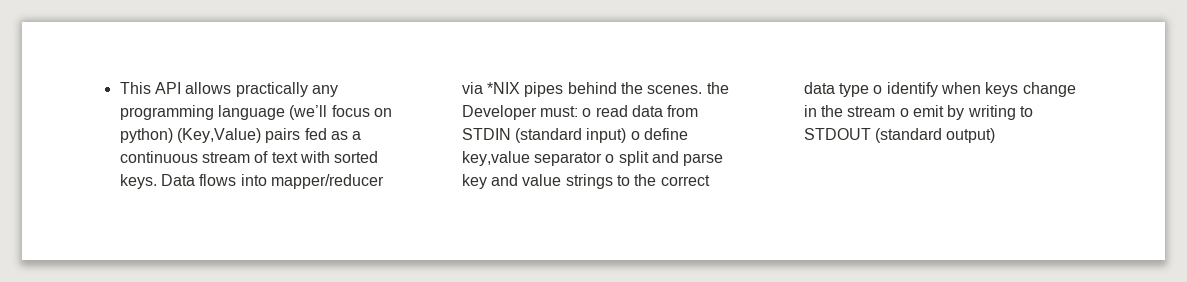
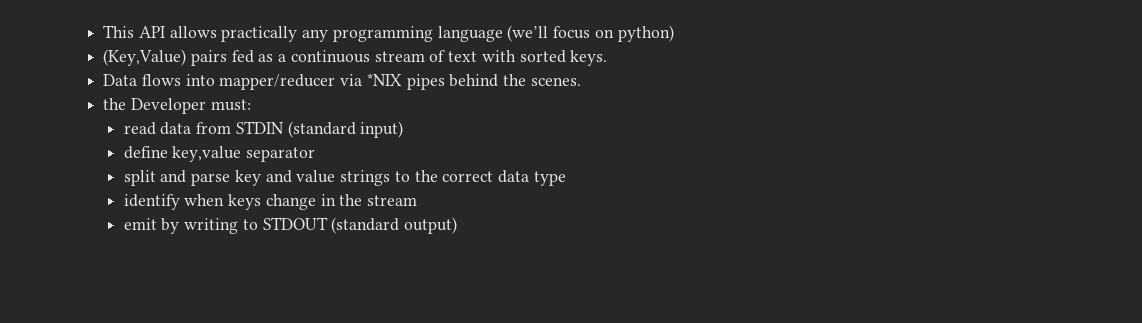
(173, 135) none -> (674, 33) //
(157, 181) none -> (608, 58) //
(703, 89) none -> (581, 81) //
[582,108,592,117] o -> (251, 105) //
[630,131,640,140] o -> (404, 129) //
[605,154,615,163] o -> (316, 154) //
[873,85,883,94] o -> (566, 178) //
[899,108,909,117] o -> (418, 200) //

